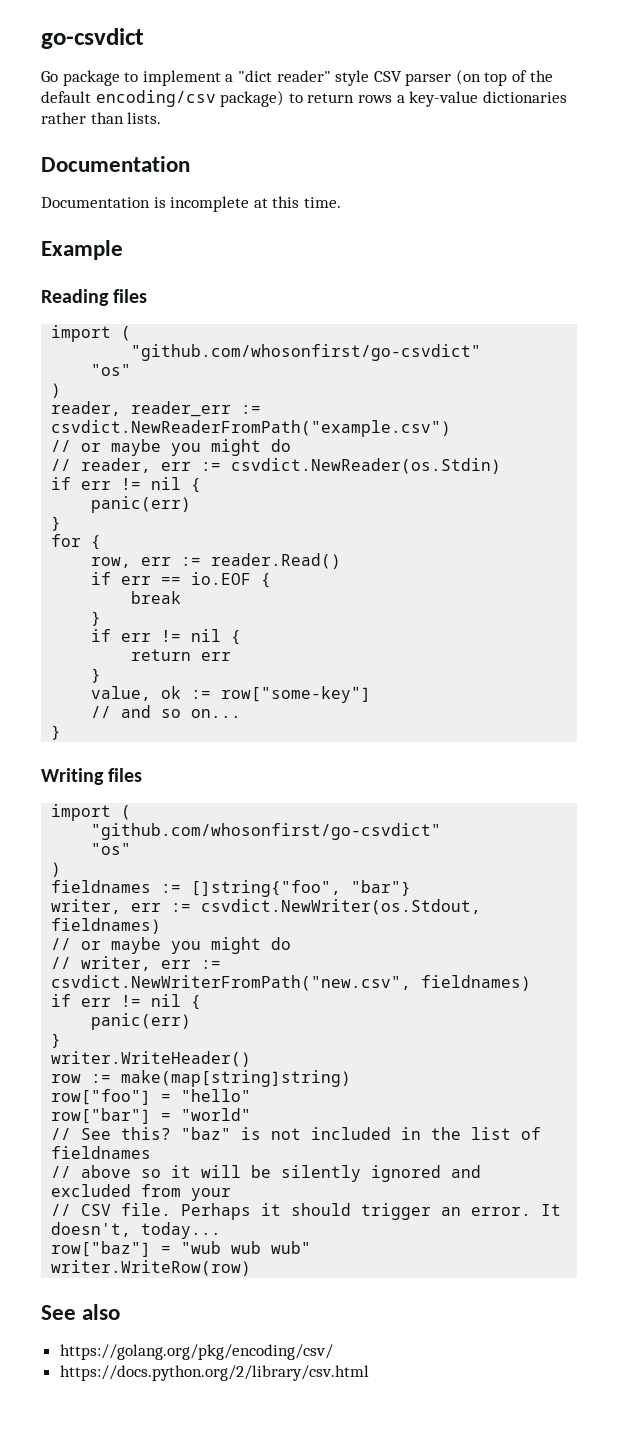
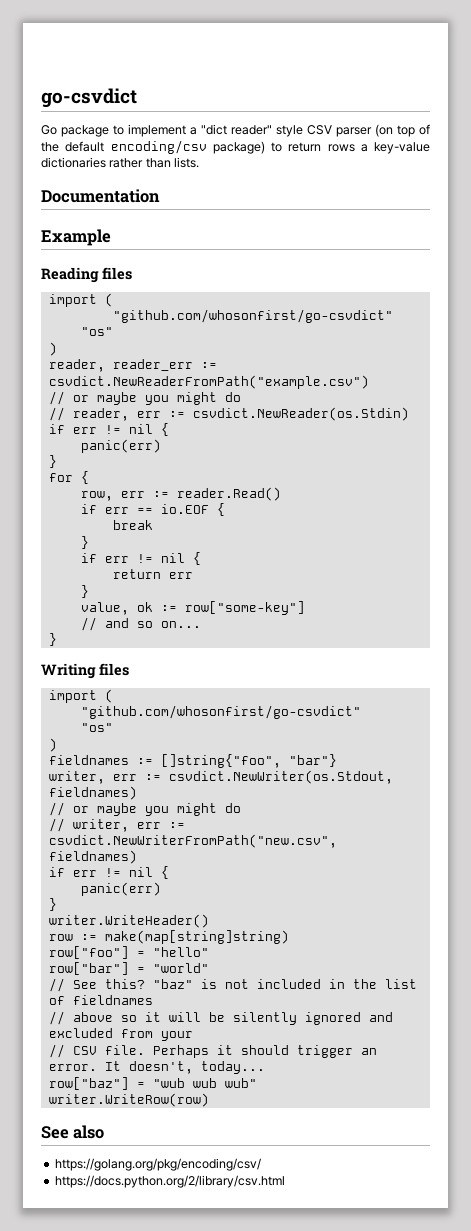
[41,196,341,212] // Documentation is incomplete at this time. -> (160, 196) none

